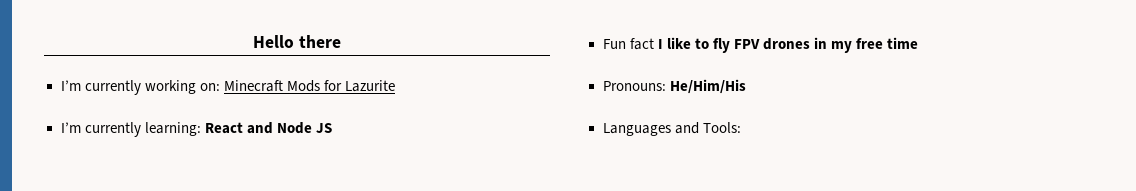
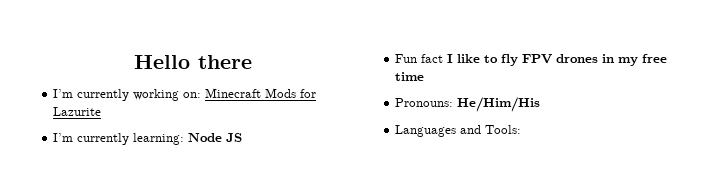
[204,122,273,134] React and -> (185, 139) none

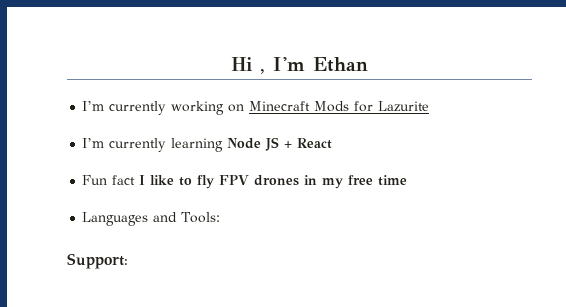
[134,55,252,69] Hello there -> [231,57,368,74] Hi , I'm Ethan
[183,92,202,98] on: -> [228,104,245,112] on
[133,133,185,145] learning: -> [171,138,224,152] learning
(243, 137) none -> [284,138,333,149] + React
[395,97,541,112] // Pronouns: He/Him/His -> (408, 180) none
(522, 129) none -> [67,253,128,269] // Support:

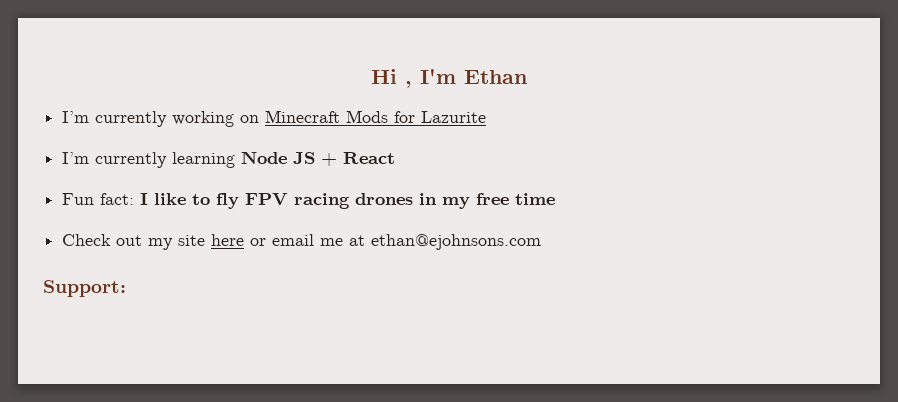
[112,175,136,185] fact -> [100,193,135,205] fact:
(250, 180) none -> [294,193,351,209] racing
[82,212,221,226] Languages and Tools: -> [62,234,542,250] Check out my site here or email me at ethan@ejohnsons.com

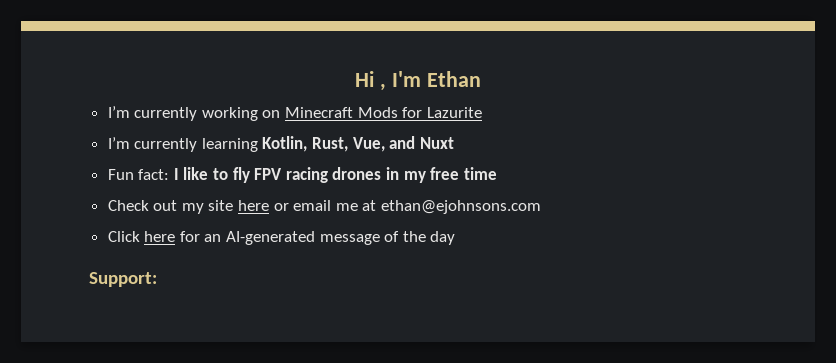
[241,151,396,166] Node JS + React -> [262,136,454,152] Kotlin, Rust, Vue, and Nuxt
(542, 242) none -> [107,231,456,245] // Click here for an AI-generated message of the day

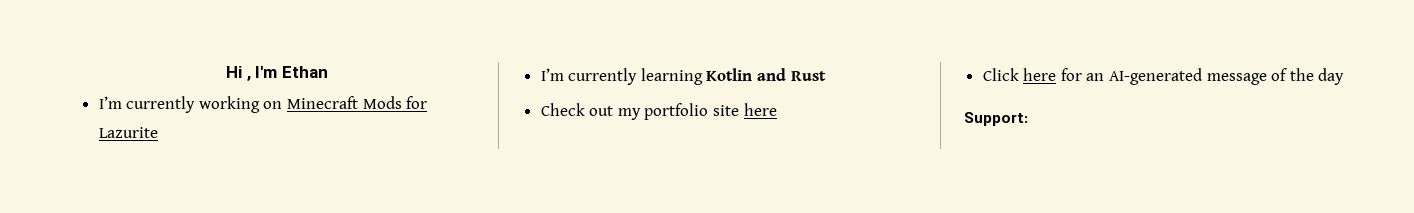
[262,136,454,152] [107,167,497,183] Kotlin, Rust, Vue, and Nuxt // Fun fact: I like to fly FPV racing drones in my free time -> [706,68,826,81] Kotlin and Rust
(204, 208) none -> [644,103,709,120] portfolio
[273,200,542,214] or email me at ethan@ejohnsons.com -> (777, 109) none

